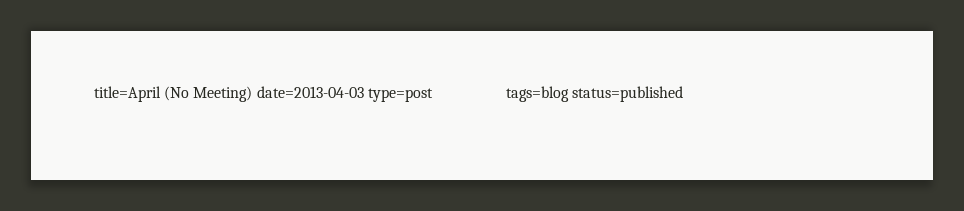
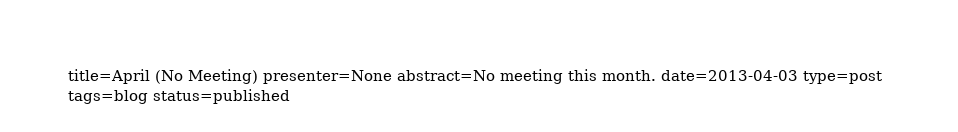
(253, 94) none -> [263,69,656,84] presenter=None abstract=No meeting this month.

